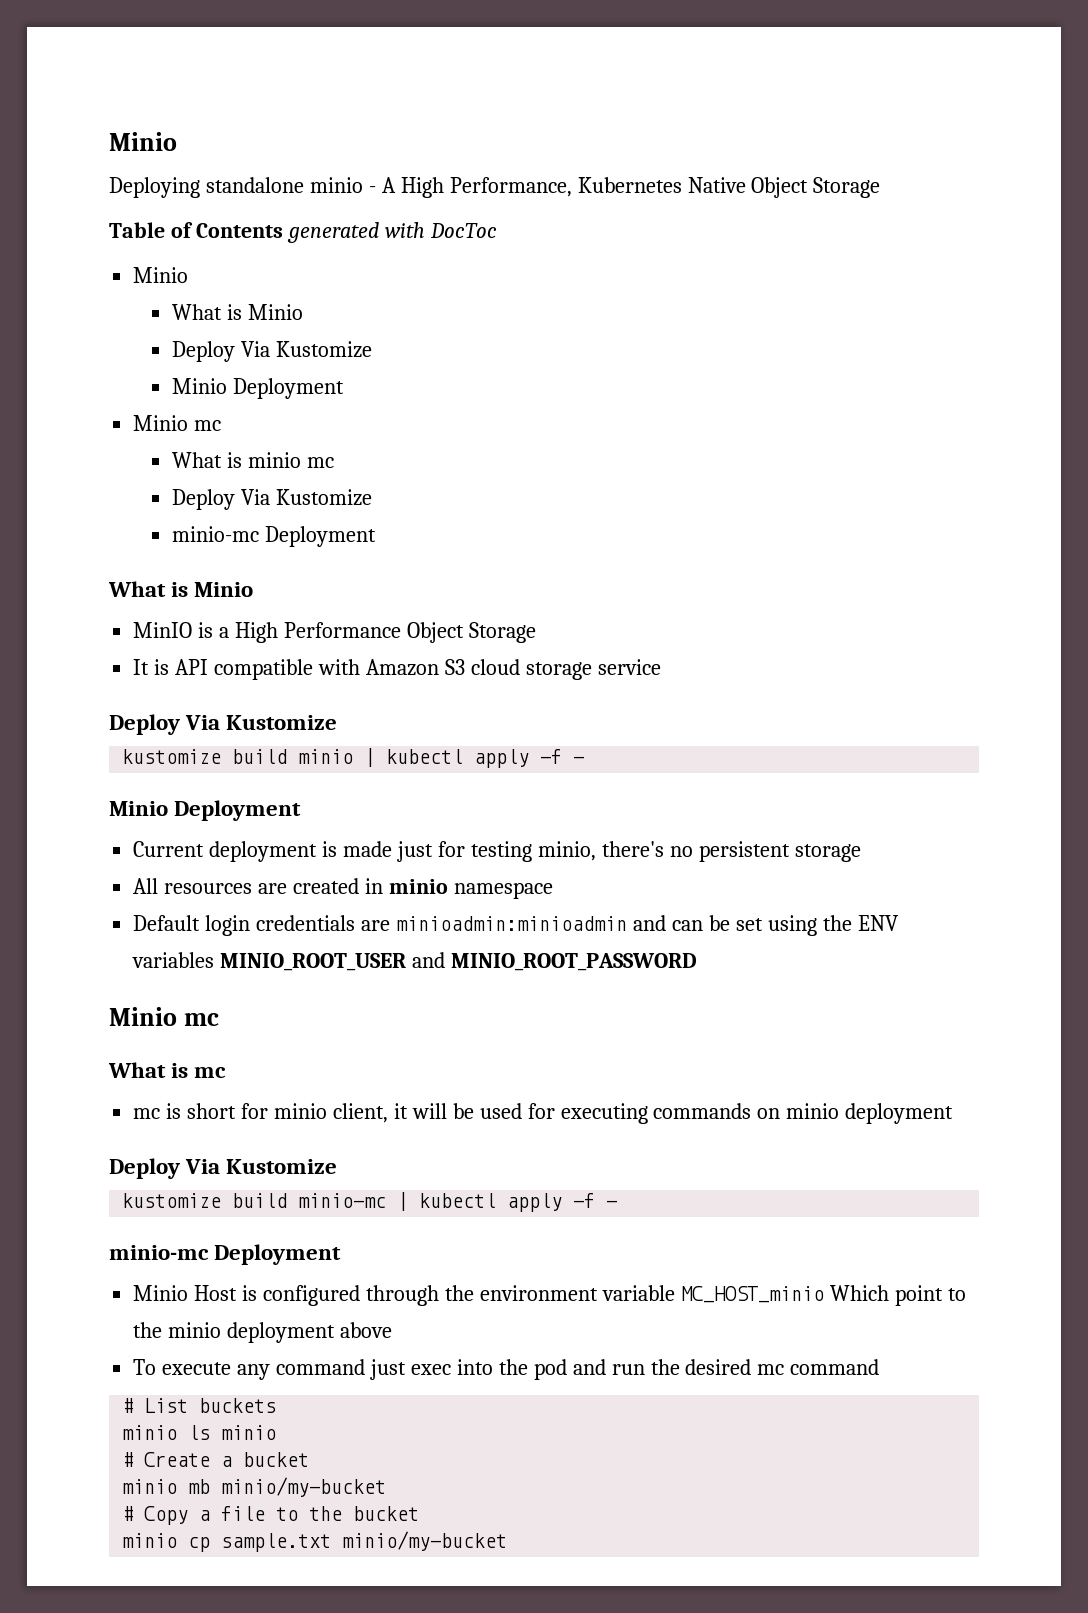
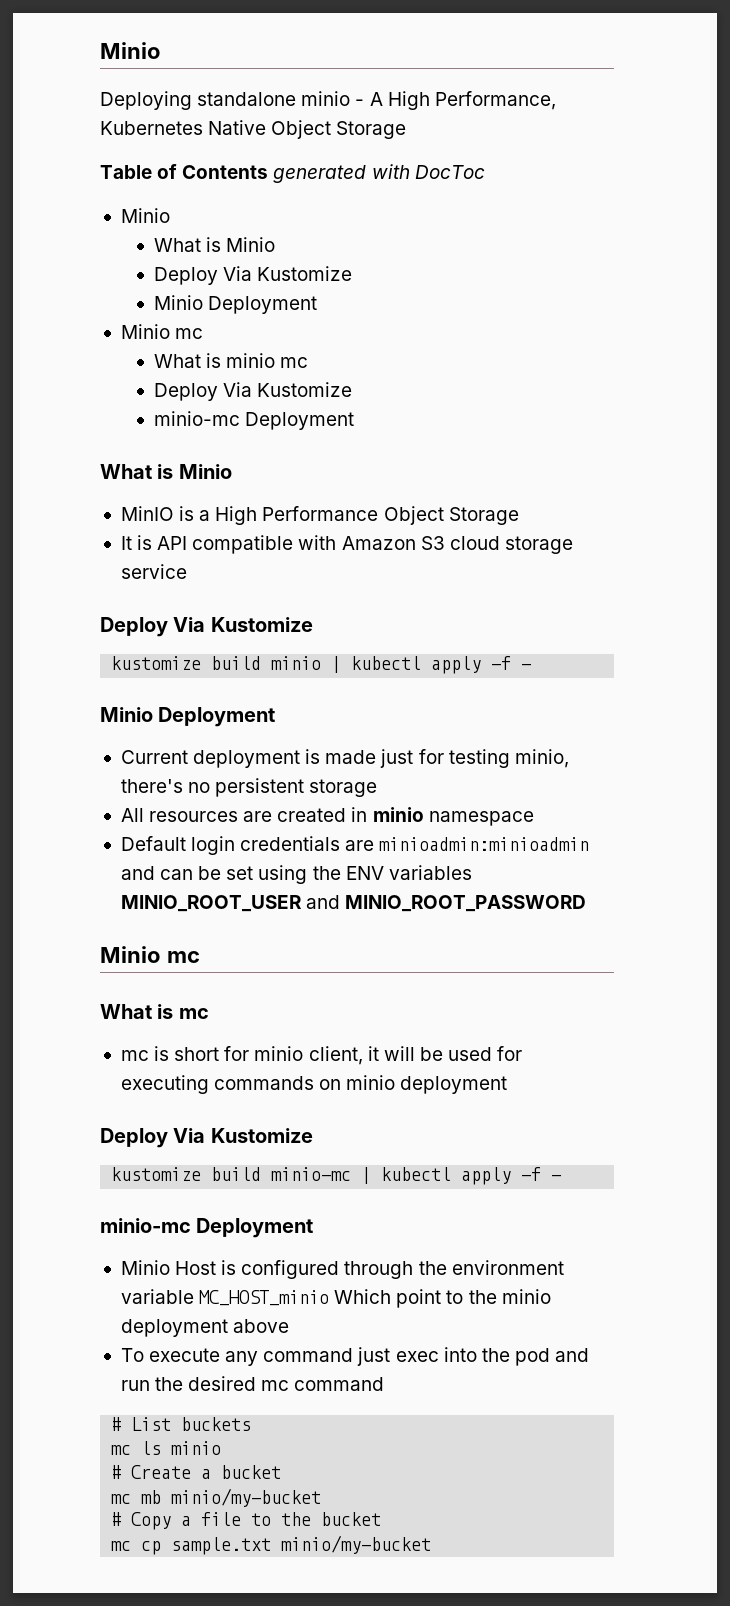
[122,1425,178,1440] minio -> [111,1445,132,1455] mc
[122,1479,178,1494] minio -> [111,1494,132,1504] mc
[122,1533,178,1548] minio -> [111,1541,132,1551] mc

